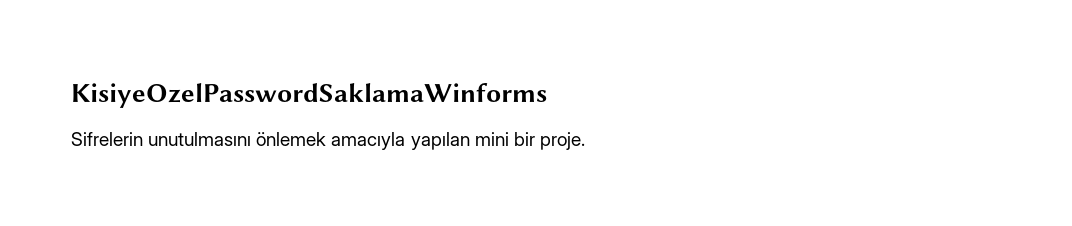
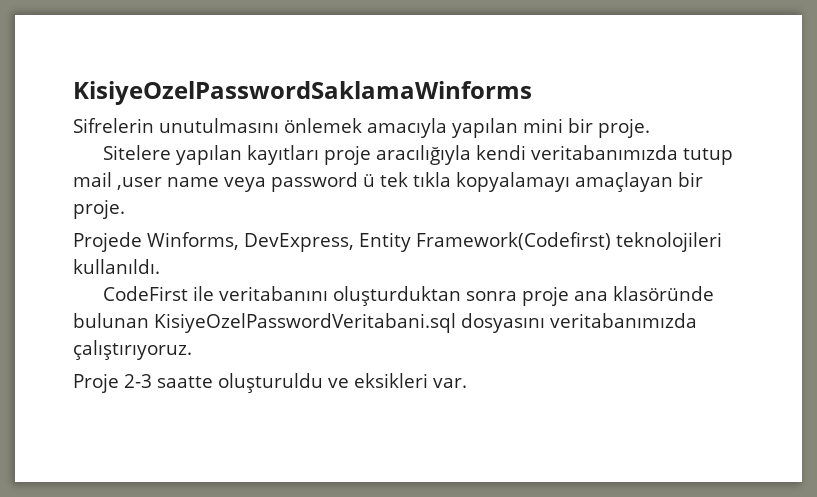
(585, 141) none -> [103,145,734,165] [73,172,703,192] [73,199,125,219] [73,232,722,252] [73,259,160,274] [103,286,715,306] [73,313,697,333] [73,340,192,360] [73,373,467,393] // Sitelere yapılan kayıtları proje aracılığıyla kendi veritabanımızda tutup mail ,user name veya password ü tek tıkla kopyalamayı amaçlayan bir proje. // Projede Winforms, DevExpress, Entity Framework(Codefirst) teknolojileri kullanıldı. // CodeFirst ile veritabanını oluşturduktan sonra proje ana klasöründe bulunan KisiyeOzelPasswordVeritabani.sql dosyasını veritabanımızda çalıştırıyoruz. // Proje 2-3 saatte oluşturuldu ve eksikleri var.

